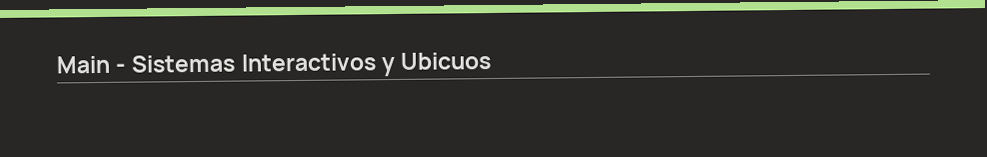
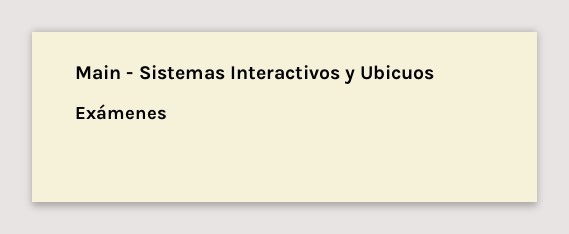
(492, 61) none -> [75,104,167,120] // Exámenes

